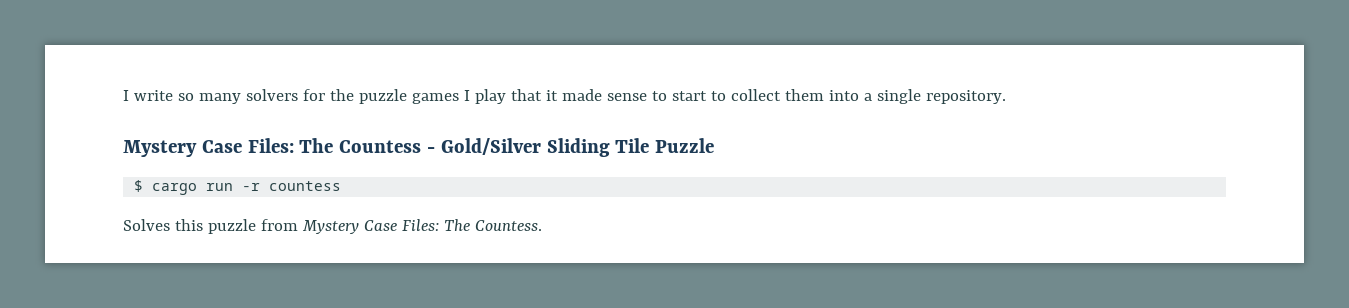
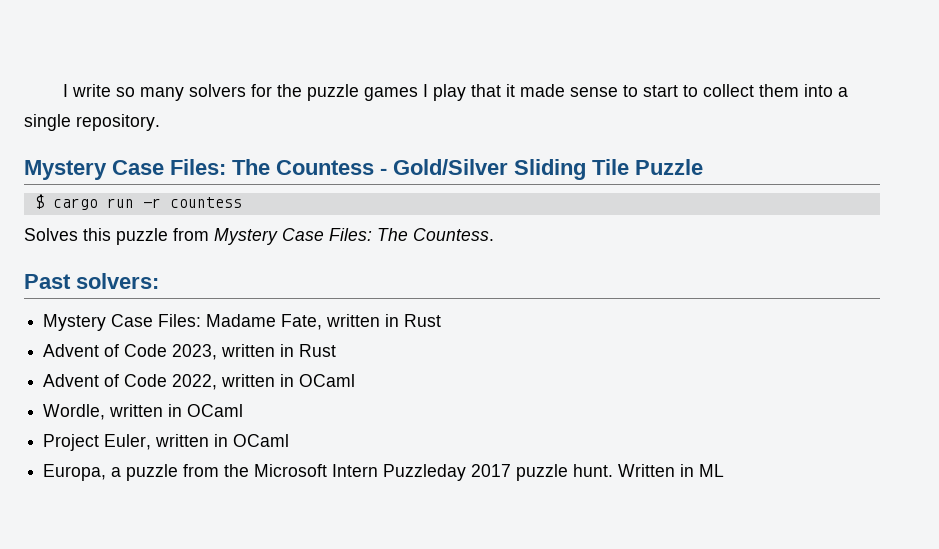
(542, 225) none -> [24,273,159,289] [43,314,442,331] [43,344,337,360] [43,374,356,390] [43,404,244,420] [43,434,290,451] [43,464,725,481] // Past solvers: // Mystery Case Files: Madame Fate, written in Rust // Advent of Code 2023, written in Rust // Advent of Code 2022, written in OCaml // Wordle, written in OCaml // Project Euler, written in OCaml // Europa, a puzzle from the Microsoft Intern Puzzleday 2017 puzzle hunt. Written in ML

